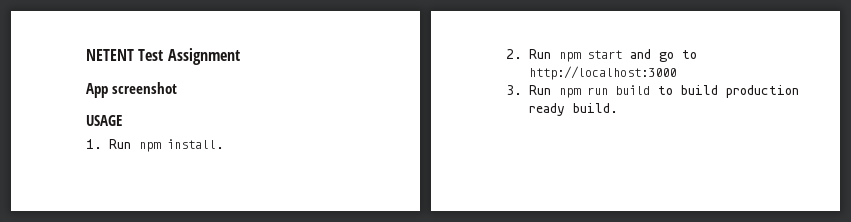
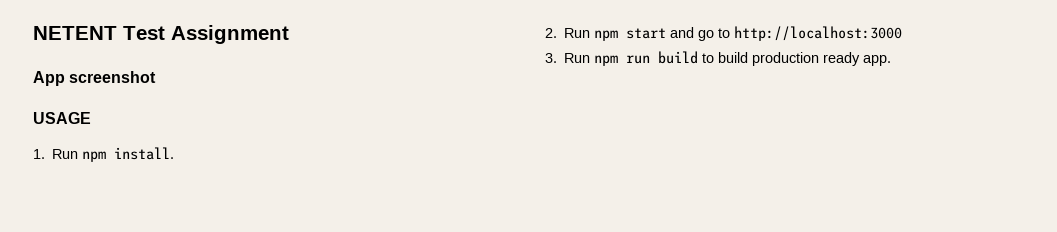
[573,103,618,113] build. -> [863,55,892,66] app.

